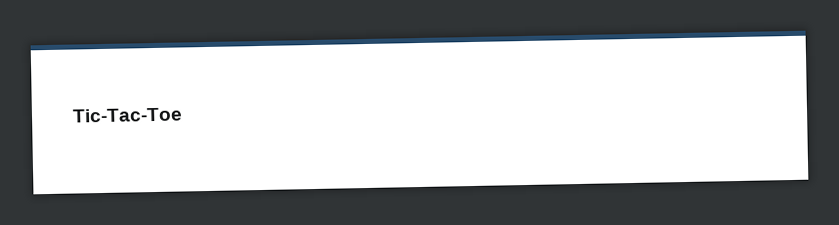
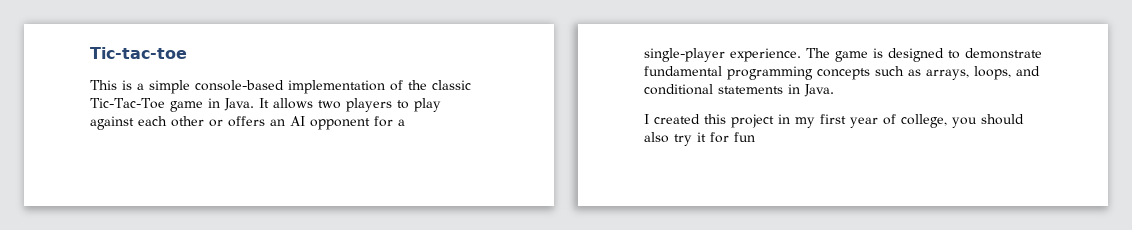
[72,107,183,123] Tic-Tac-Toe -> [90,47,187,59] [90,80,471,94] [90,98,441,112] [90,116,405,130] [644,48,1042,62] [644,66,1040,80] [644,84,834,97] [644,114,1024,128] [644,132,755,146] Tic-tac-toe // This is a simple console-based implementation of the classic Tic-Tac-Toe game in Java. It allows two players to play against each other or offers an AI opponent for a single-player experience. The game is designed to demonstrate fundamental programming concepts such as arrays, loops, and conditional statements in Java. // I created this project in my first year of college, you should also try it for fun

